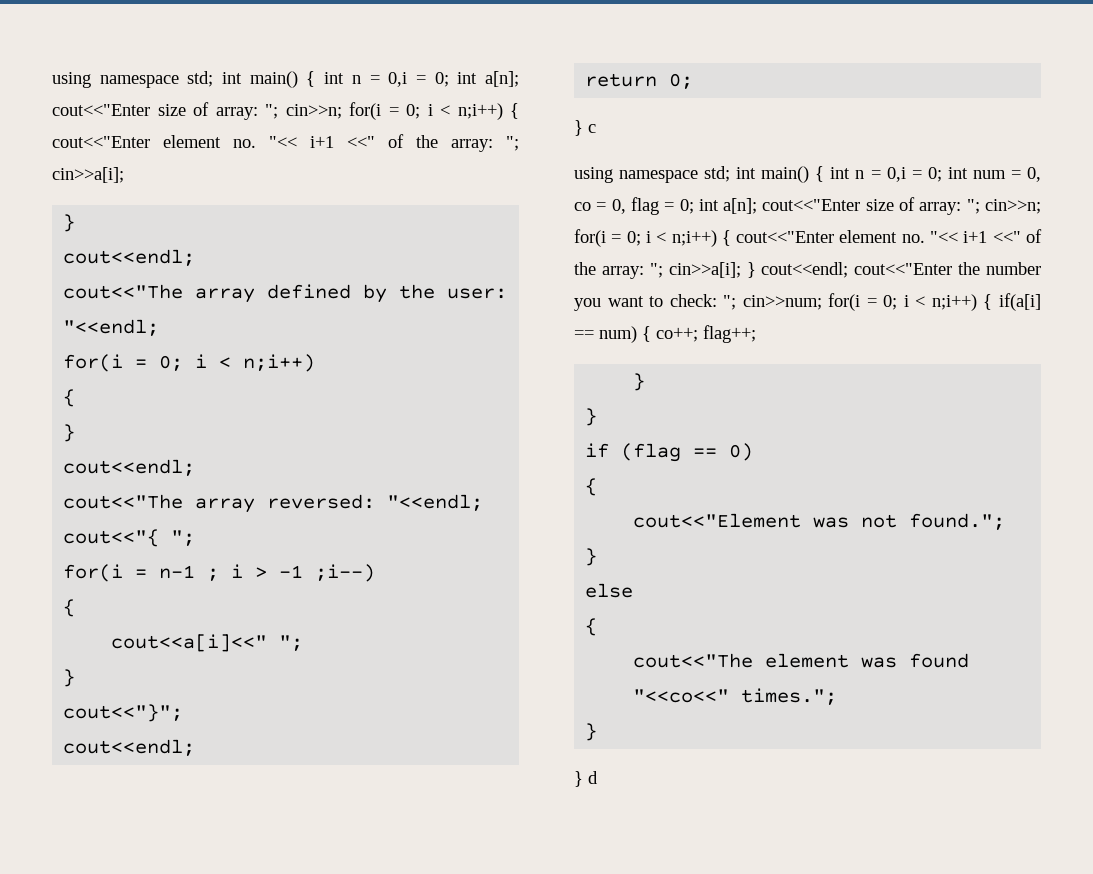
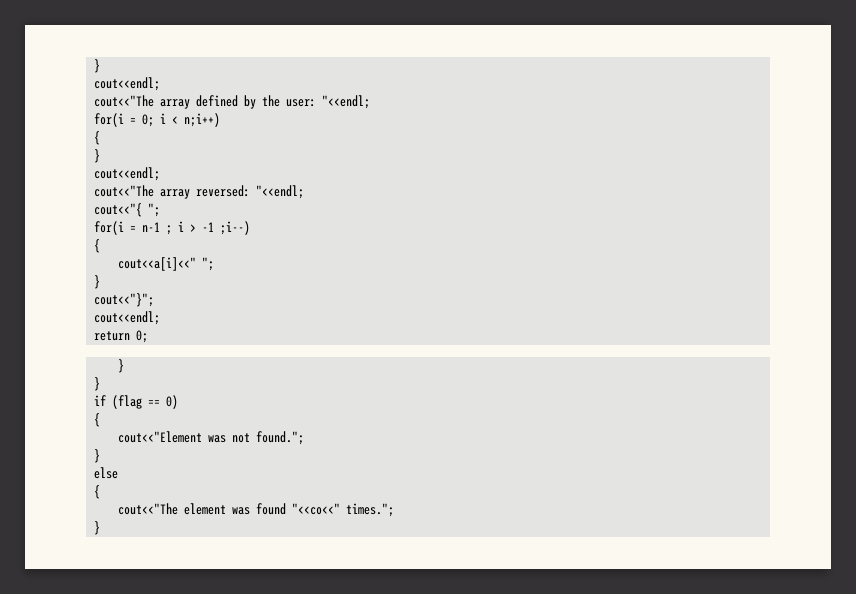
[52,71,519,88] [52,102,519,120] [52,134,519,152] [52,167,124,183] using namespace std; int main() { int n = 0,i = 0; int a[n]; cout<<"Enter size of array: "; cin>>n; for(i = 0; i < n;i++) { cout<<"Enter element no. "<< i+1 <<" of the array: "; cin>>a[i]; // -> (93, 66) none
[574,120,596,136] [574,166,1041,183] [574,197,1041,215] [574,229,1042,247] [574,262,1041,279] [574,293,1041,311] [574,325,756,343] // } c // using namespace std; int main() { int n = 0,i = 0; int num = 0, co = 0, flag = 0; int a[n]; cout<<"Enter size of array: "; cin>>n; for(i = 0; i < n;i++) { cout<<"Enter element no. "<< i+1 <<" of the array: "; cin>>a[i]; } cout<<endl; cout<<"Enter the number you want to check: "; cin>>num; for(i = 0; i < n;i++) { if(a[i] == num) { co++; flag++; -> (148, 336) none
[574,771,598,787] // } d -> (100, 528) none

